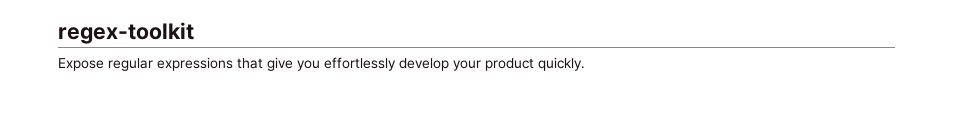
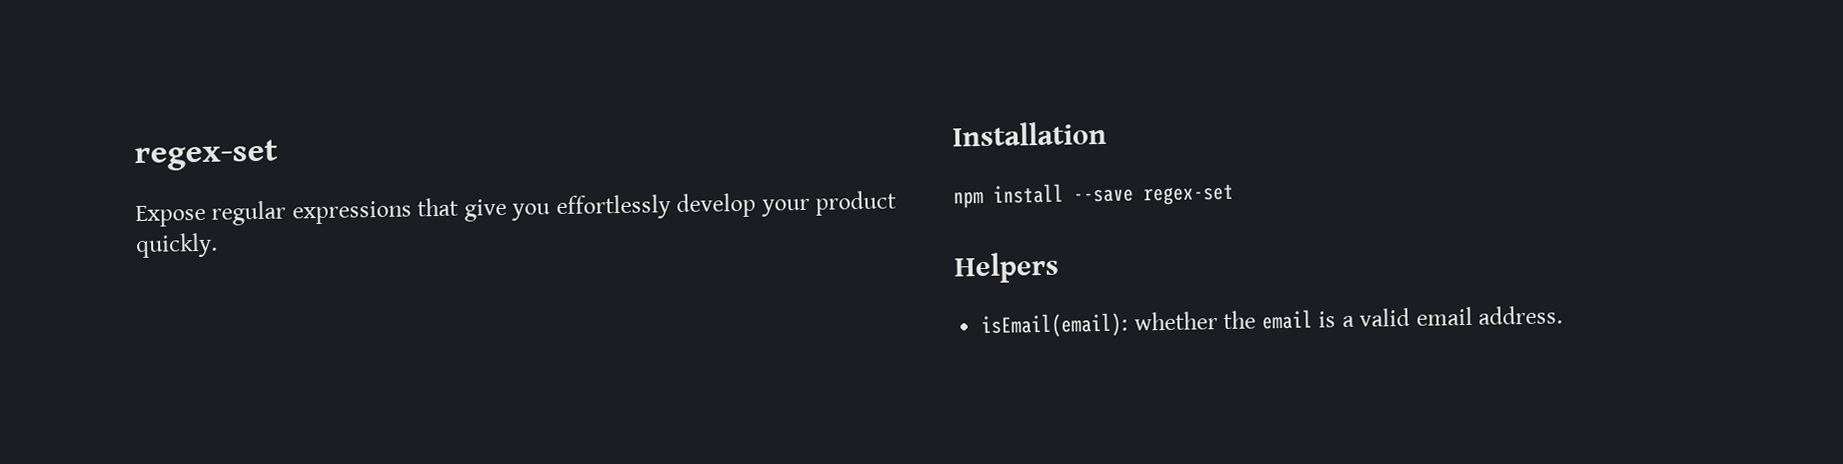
[58,22,194,44] regex-toolkit -> [134,139,278,172] regex-set
(585, 64) none -> [952,120,1107,147] [953,183,1234,209] [954,251,1059,284] [981,305,1564,339] // Installation // npm install --save regex-set // Helpers // isEmail(email): whether the email is a valid email address.

